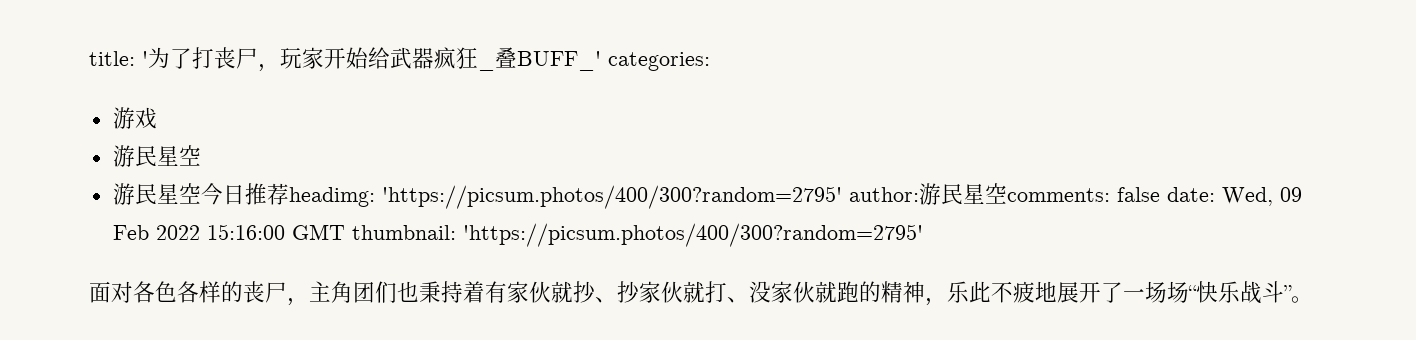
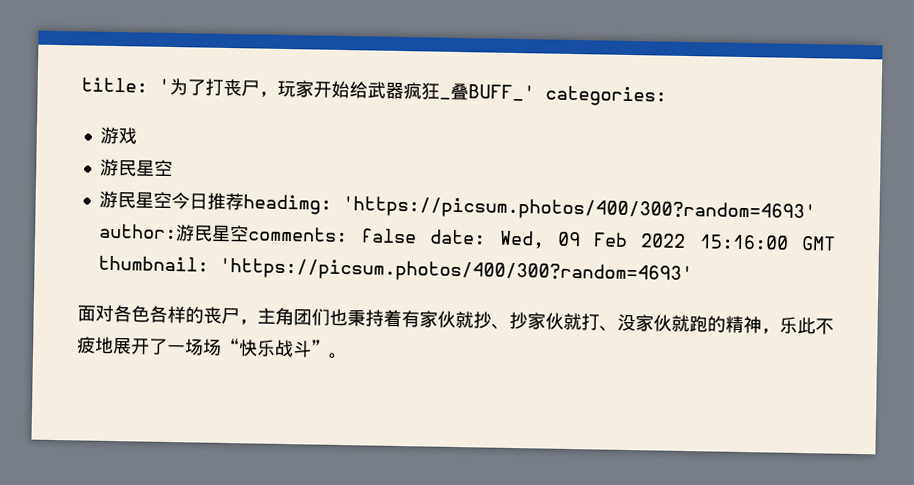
[381,185,842,209] 'https://picsum.photos/400/300?random=2795' -> [341,195,816,224] 'https://picsum.photos/400/300?random=4693'
[462,223,923,247] 'https://picsum.photos/400/300?random=2795' -> [218,257,693,286] 'https://picsum.photos/400/300?random=4693'

